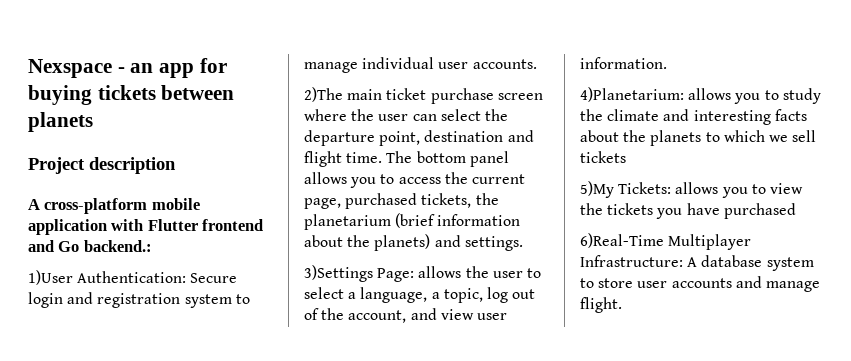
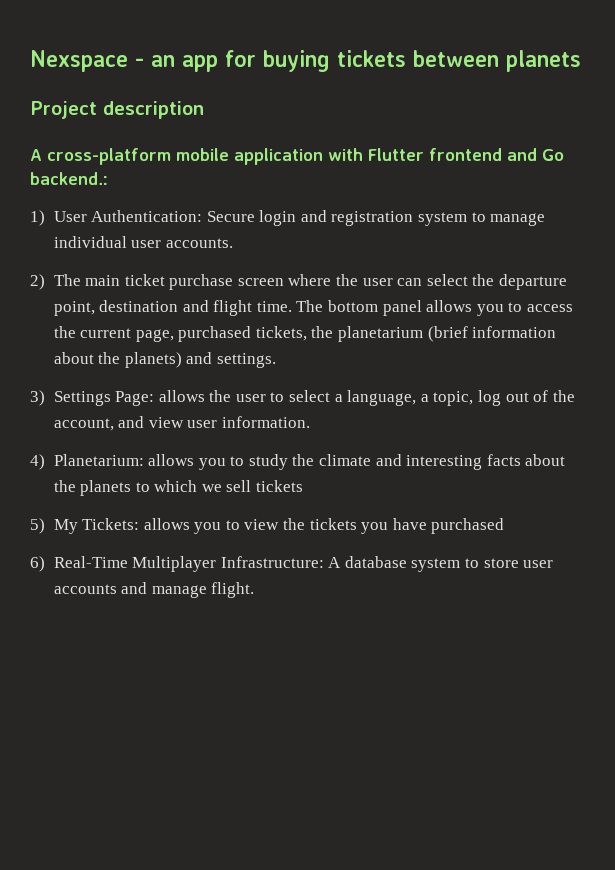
[28,270,73,285] 1)User -> [30,210,87,226] 1) User
[304,87,343,102] 2)The -> [30,274,81,290] 2) The
[304,265,373,282] 3)Settings -> [30,390,111,406] 3) Settings
[580,87,684,102] 4)Planetarium: -> [30,454,144,470] 4) Planetarium:
[580,181,614,198] 5)My -> [30,518,78,534] 5) My
[580,233,664,248] 6)Real-Time -> [30,556,128,572] 6) Real-Time

